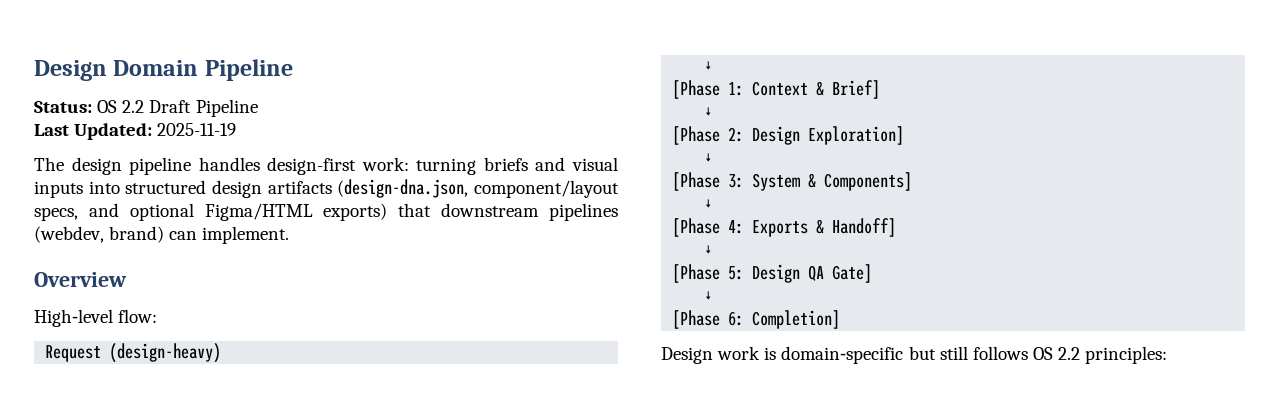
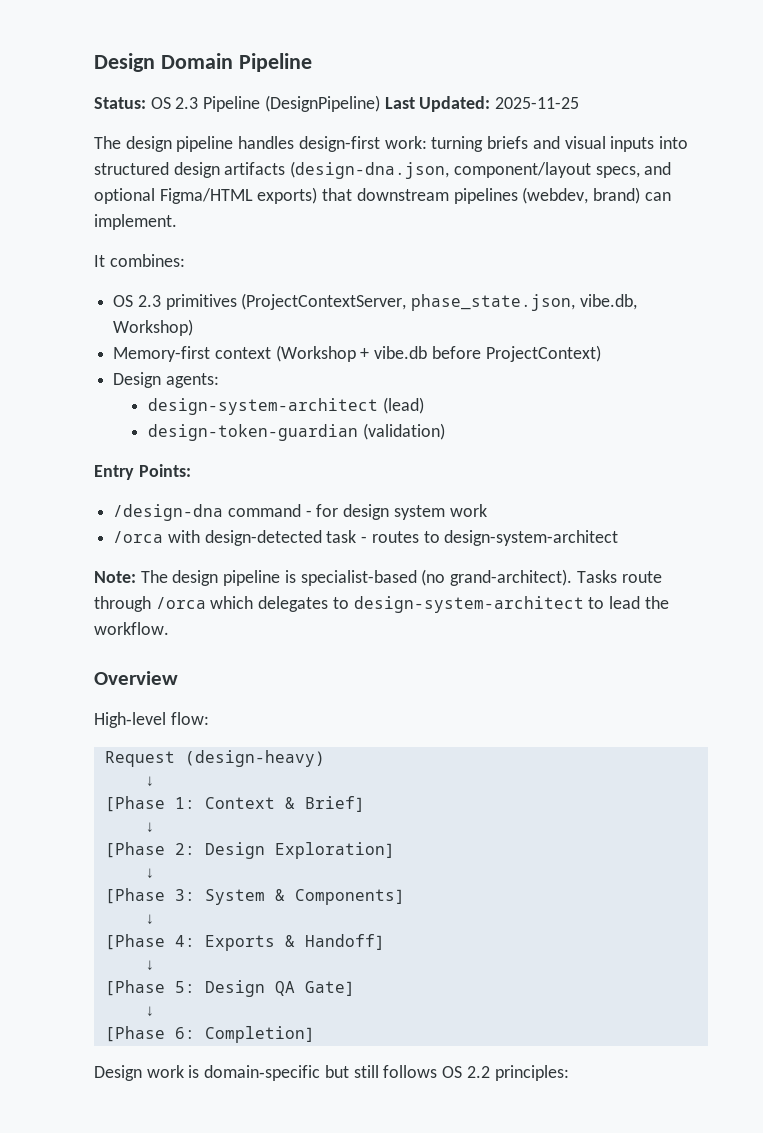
[122,99,258,117] 2.2 Draft Pipeline // -> [175,95,380,112] 2.3 Pipeline (DesignPipeline)
[157,123,237,136] 2025-11-19 -> [495,97,580,109] 2025-11-25
(290, 235) none -> [94,254,185,267] [113,293,637,311] [113,319,194,336] [113,345,601,362] [113,372,219,388] [148,397,424,415] [148,423,445,441] [94,464,191,480] [113,504,487,521] [113,530,619,546] [94,569,662,586] [94,596,669,613] [94,622,169,635] // It combines: // OS 2.3 primitives (ProjectContextServer, phase_state.json, vibe.db, Workshop) // Memory-first context (Workshop + vibe.db before ProjectContext) // Design agents: // design-system-architect (lead) // design-token-guardian (validation) // Entry Points: // /design-dna command - for design system work // /orca with design-detected task - routes to design-system-architect // Note: The design pipeline is specialist-based (no grand-architect). Tasks route through /orca which delegates to design-system-architect to lead the workflow.

